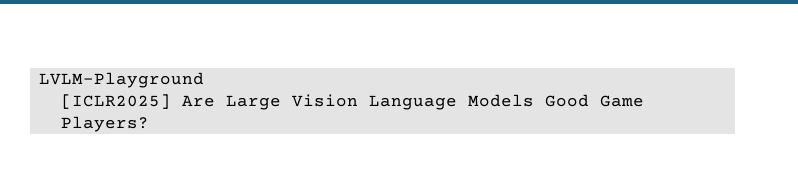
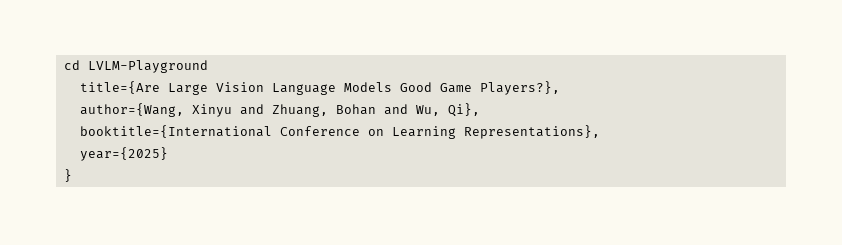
(39, 80) none -> [63,60,80,70] cd
[61,94,216,109] [ICLR2025] Are -> [79,81,160,94] title={Are
[61,116,150,132] Players? -> [479,81,560,95] [79,103,480,117] [79,125,600,139] [79,147,168,161] [63,169,72,182] Players?}, // author={Wang, Xinyu and Zhuang, Bohan and Wu, Qi}, // booktitle={International Conference on Learning Representations}, // year={2025} // }

